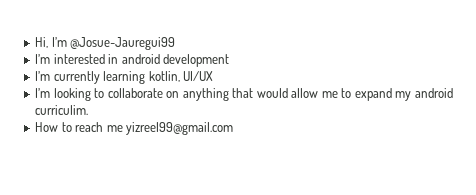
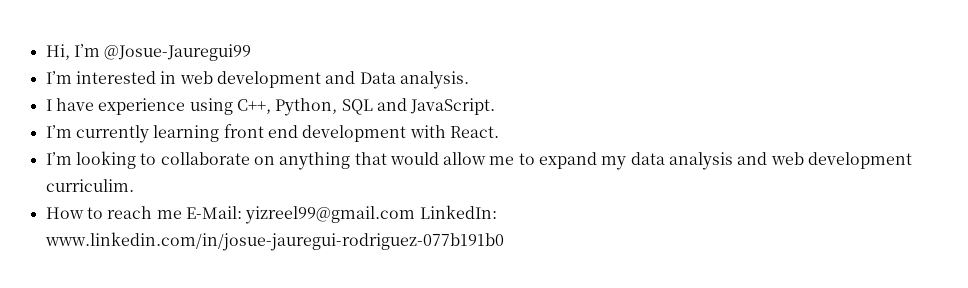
[121,54,230,67] [35,71,214,84] android development // I’m currently learning kotlin, UI/UX -> [179,71,469,89] [45,98,496,116] [45,124,499,143] web development and Data analysis. // I have experience using C++, Python, SQL and JavaScript. // I’m currently learning front end development with React.
[414,88,453,98] android -> [630,152,913,170] data analysis and web development
[126,122,234,135] yizreel99@gmail.com -> [185,205,497,224] [44,232,504,251] E-Mail: yizreel99@gmail.com LinkedIn: www.linkedin.com/in/josue-jauregui-rodriguez-077b191b0

